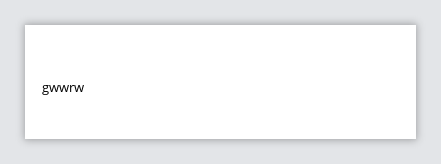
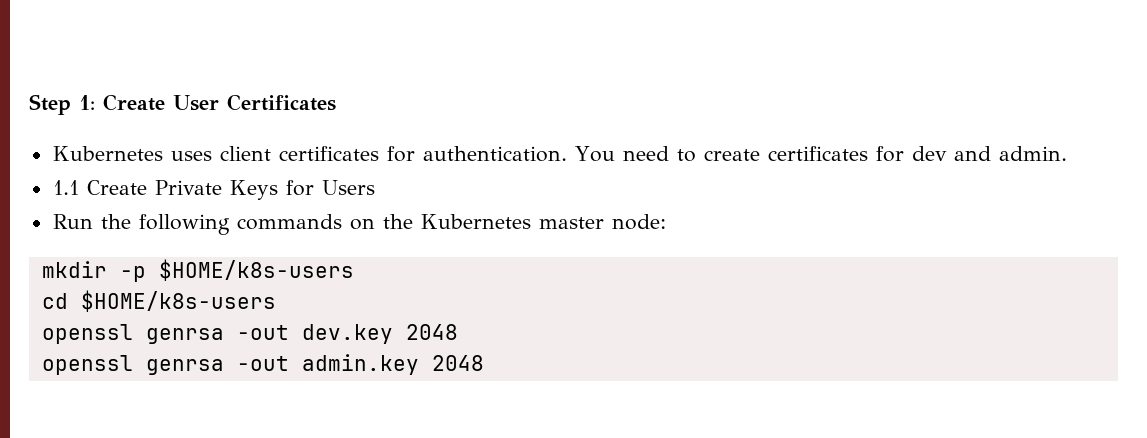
[42,85,84,95] gwwrw -> [29,94,336,115] [52,146,1067,162] [52,180,375,200] [52,214,666,235] [41,259,354,282] [41,290,276,312] [41,324,458,344] [41,354,484,375] Step 1: Create User Certificates // Kubernetes uses client certificates for authentication. You need to create certificates for dev and admin. // 1.1 Create Private Keys for Users // Run the following commands on the Kubernetes master node: // mkdir -p $HOME/k8s-users // cd $HOME/k8s-users // openssl genrsa -out dev.key 2048 // openssl genrsa -out admin.key 2048

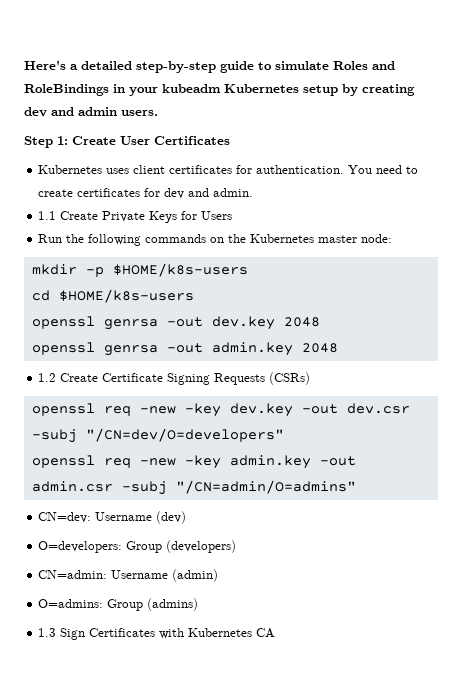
(29, 104) none -> [24,60,395,73] [24,84,415,96] [24,107,158,117] Here's a detailed step-by-step guide to simulate Roles and RoleBindings in your kubeadm Kubernetes setup by creating dev and admin users. //
(484, 363) none -> [38,372,311,385] [31,403,410,417] [31,428,284,443] [31,455,356,469] [31,480,356,495] [38,511,187,524] [38,540,237,553] [38,569,219,582] [38,598,199,611] [38,628,276,640] // 1.2 Create Certificate Signing Requests (CSRs) // openssl req -new -key dev.key -out dev.csr -subj "/CN=dev/O=developers" // openssl req -new -key admin.key -out admin.csr -subj "/CN=admin/O=admins" // CN=dev: Username (dev) // O=developers: Group (developers) // CN=admin: Username (admin) // O=admins: Group (admins) // 1.3 Sign Certificates with Kubernetes CA

